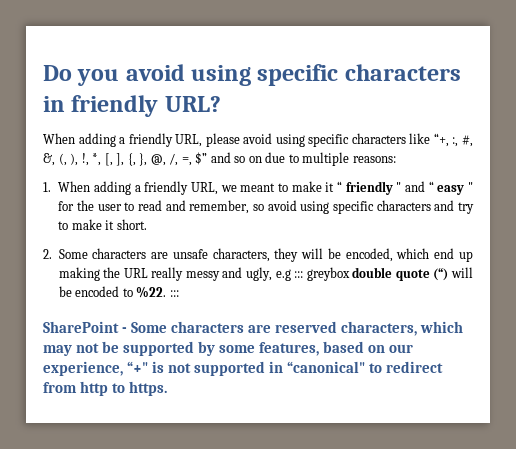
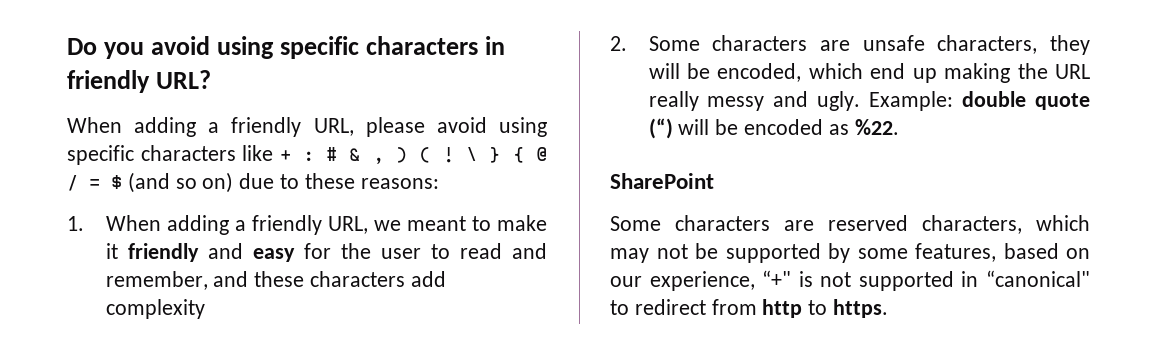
[433,133,474,147] [43,152,262,166] “+, :, #, &, (, ), !, *, [, ], {, }, @, /, =, $” and so on -> [279,147,547,164] [67,172,234,193] + : # & , ) ( ! \ } { @ / = $ (and so on)
[302,152,350,166] multiple -> [304,173,355,189] these
[336,181,473,195] “ friendly " and “ easy " -> [127,243,295,262] friendly and easy
[252,200,475,214] [58,219,147,230] so avoid using specific characters and try to make it short. -> [213,271,446,287] [105,299,205,319] and these characters add complexity
[245,267,350,281] ugly, e.g ::: greybox -> [817,91,954,111] ugly. Example:
[122,288,133,297] to -> [828,124,849,135] as
[169,290,179,297] ::: -> (899, 127) none
[122,327,128,333] - -> (714, 181) //

